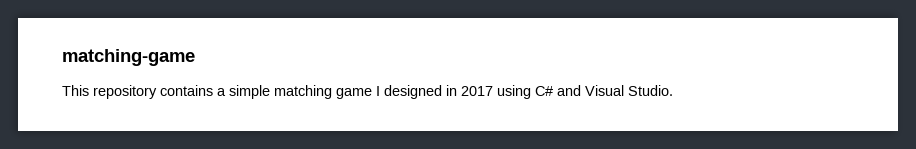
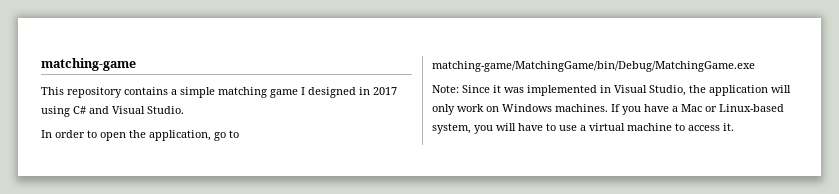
(673, 90) none -> [41,130,239,141] [432,61,755,72] [432,85,791,96] [432,104,784,115] [432,123,734,134] // In order to open the application, go to matching-game/MatchingGame/bin/Debug/MatchingGame.exe // Note: Since it was implemented in Visual Studio, the application will only work on Windows machines. If you have a Mac or Linux-based system, you will have to use a virtual machine to access it.

